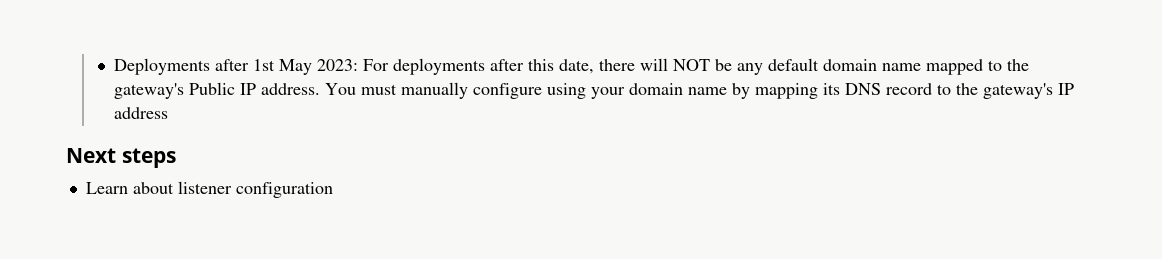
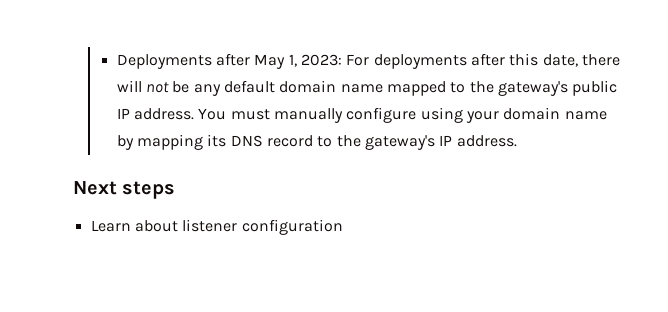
[253,59,313,75] 1st May -> [254,54,297,69] May 1,
[673,59,711,71] NOT -> [146,82,170,93] not
[189,82,236,95] Public -> [572,80,618,96] public
[114,107,169,119] address -> [456,135,517,147] address.

